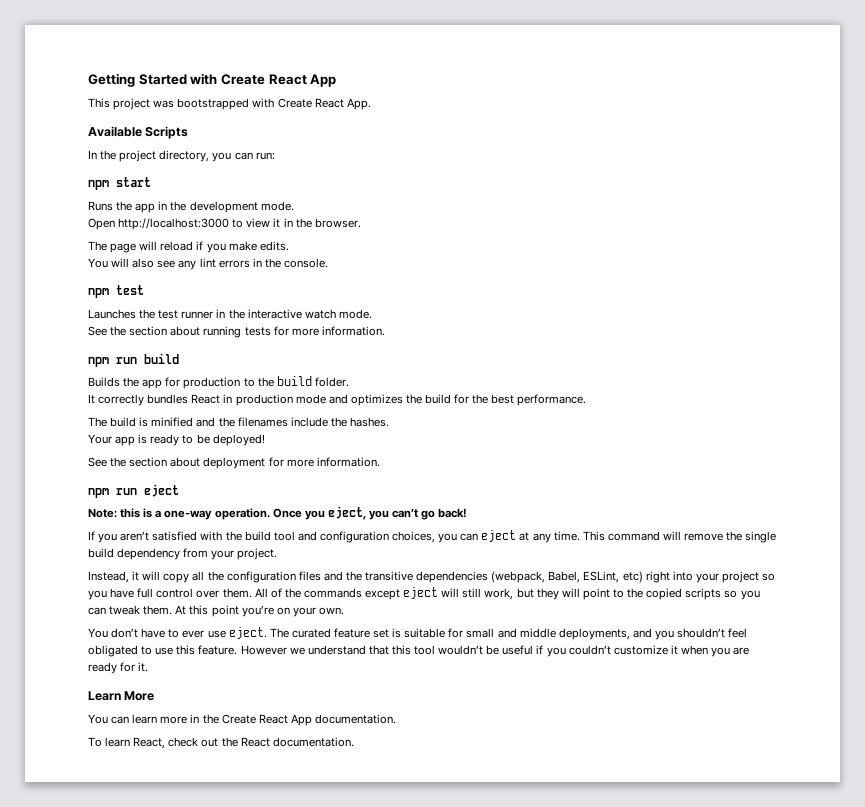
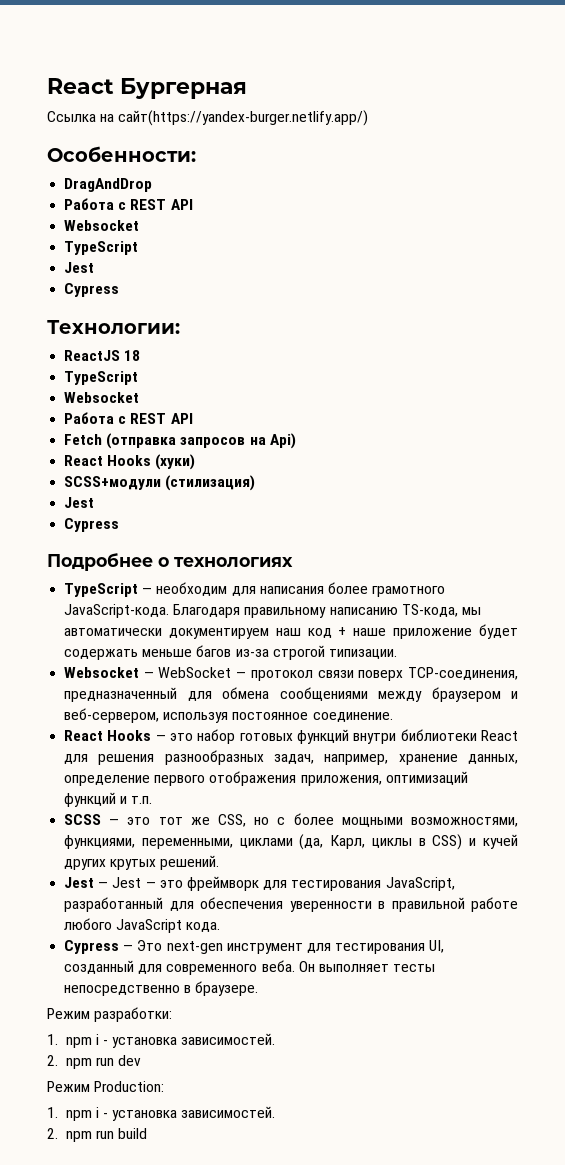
[88,73,337,87] [88,98,371,110] [88,126,189,139] [88,150,275,162] [88,177,151,190] [88,201,294,213] [88,218,361,230] [88,241,289,253] [88,258,328,270] [88,285,144,298] [88,309,372,319] [88,326,385,338] [88,353,179,367] [88,376,349,389] [88,394,587,406] [88,417,389,427] [88,434,265,446] [88,457,380,469] [88,484,179,498] [88,506,468,520] [88,530,777,543] [88,548,278,560] [88,571,776,583] [88,587,760,600] [88,605,344,617] [88,627,748,640] [88,645,750,657] [88,662,149,674] [88,691,155,701] [88,714,396,726] [88,737,354,749] Getting Started with Create React App // This project was bootstrapped with Create React App. // Available Scripts // In the project directory, you can run: // npm start // Runs the app in the development mode. // Open http://localhost:3000 to view it in the browser. // The page will reload if you make edits. // You will also see any lint errors in the console. // npm test // Launches the test runner in the interactive watch mode. // See the section about running tests for more information. // npm run build // Builds the app for production to the build folder. // It correctly bundles React in production mode and optimizes the build for the best performance. // The build is minified and the filenames include the hashes. // Your app is ready to be deployed! // See the section about deployment for more information. // npm run eject // Note: this is a one-way operation. Once you eject, you can’t go back! // If you aren’t satisfied with the build tool and configuration choices, you can eject at any time. This command will remove the single build dependency from your project. // Instead, it will copy all the configuration files and the transitive dependencies (webpack, Babel, ESLint, etc) right into your project so you have full control over them. All of the commands except eject will still work, but they will point to the copied scripts so you can tweak them. At this point you’re on your own. // You don’t have to ever use eject. The curated feature set is suitable for small and middle deployments, and you shouldn’t feel obligated to use this feature. However we understand that this tool wouldn’t be useful if you couldn’t customize it when you are ready for it. // Learn More // You can learn more in the Create React App documentation. // To learn React, check out the React documentation. -> [47,78,247,99] [47,110,369,126] [47,146,196,162] [64,178,153,192] [64,198,193,210] [64,220,140,231] [64,241,139,255] [64,262,95,273] [64,283,120,297] [47,320,180,334] [64,350,141,361] [64,371,139,385] [64,392,140,403] [64,412,193,424] [64,433,296,449] [64,454,196,470] [64,475,256,491] [64,497,95,508] [64,518,120,532] [47,553,293,571] [64,582,446,597] [64,604,481,618] [64,624,518,639] [64,645,397,660] [64,667,518,681] [64,687,518,702] [64,708,393,723] [64,729,518,744] [64,750,518,765] [64,771,468,786] [64,792,153,807] [64,813,518,827] [64,834,519,850] [64,855,220,870] [64,876,455,891] [64,897,518,912] [64,918,221,933] [64,940,445,954] [64,960,436,975] [64,981,259,996] [47,1007,173,1022] [47,1033,276,1048] [47,1055,142,1069] [47,1081,165,1092] [47,1106,276,1121] [47,1128,148,1142] React Бургерная // Ссылка на сайт(https://yandex-burger.netlify.app/) // Особенности: // DragAndDrop // Работа с REST API // Websocket // TypeScript // Jest // Cypress // Технологии: // ReactJS 18 // TypeScript // Websocket // Работа с REST API // Fetch (отправка запросов на Api) // React Hooks (хуки) // SCSS+модули (стилизация) // Jest // Cypress // Подробнее о технологиях // TypeScript — необходим для написания более грамотного JavaScript-кода. Благодаря правильному написанию TS-кода, мы автоматически документируем наш код + наше приложение будет содержать меньше багов из-за строгой типизации. // Websocket — WebSocket — протокол связи поверх TCP-соединения, предназначенный для обмена сообщениями между браузером и веб-сервером, используя постоянное соединение. // React Hooks — это набор готовых функций внутри библиотеки React для решения разнообразных задач, например, хранение данных, определение первого отображения приложения, оптимизаций функций и т.п. // SCSS — это тот же CSS, но с более мощными возможностями, функциями, переменными, циклами (да, Карл, циклы в CSS) и кучей других крутых решений. // Jest — Jest — это фреймворк для тестирования JavaScript, разработанный для обеспечения уверенности в правильной работе любого JavaScript кода. // Cypress — Это next-gen инструмент для тестирования UI, созданный для современного веба. Он выполняет тесты непосредственно в браузере. // Режим разработки: // 1. npm i - установка зависимостей. // 2. npm run dev // Режим Production: // 1. npm i - установка зависимостей. // 2. npm run build

